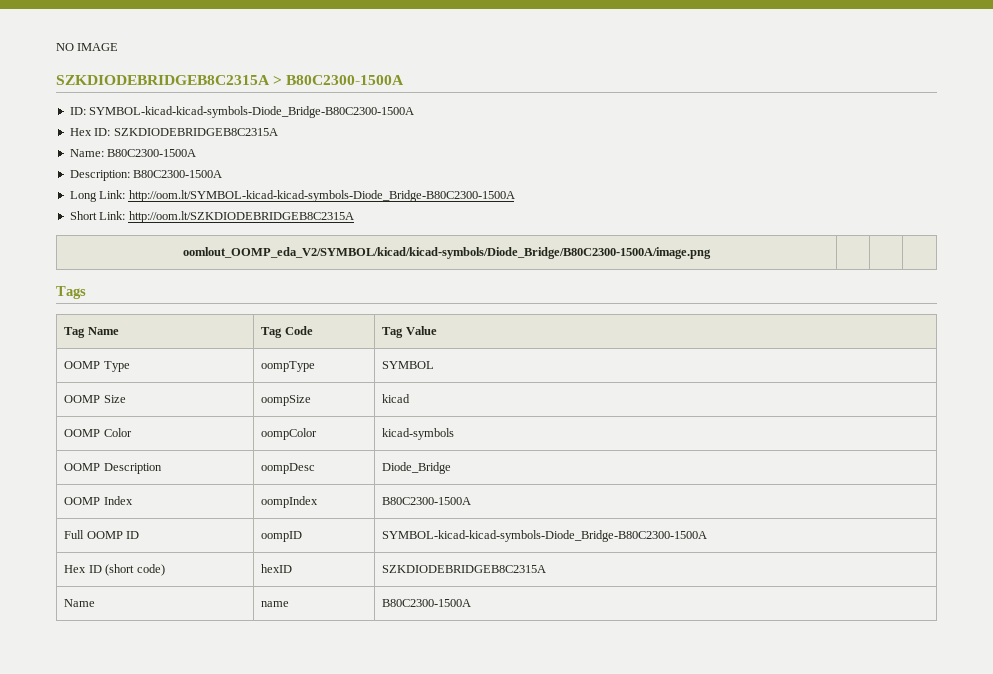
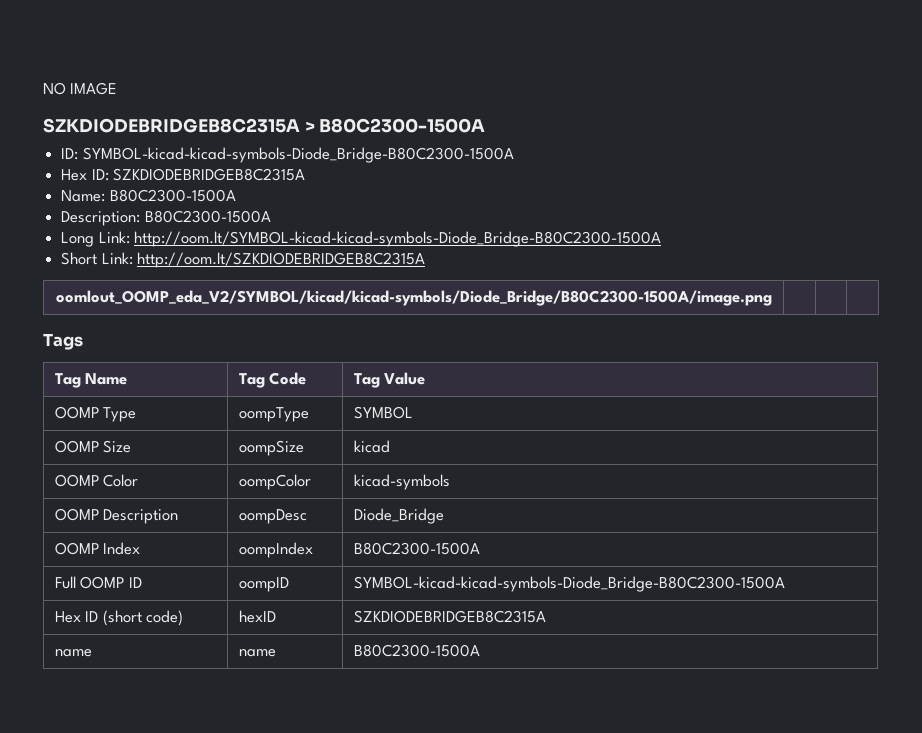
[64,599,96,607] Name -> [54,649,92,657] name

